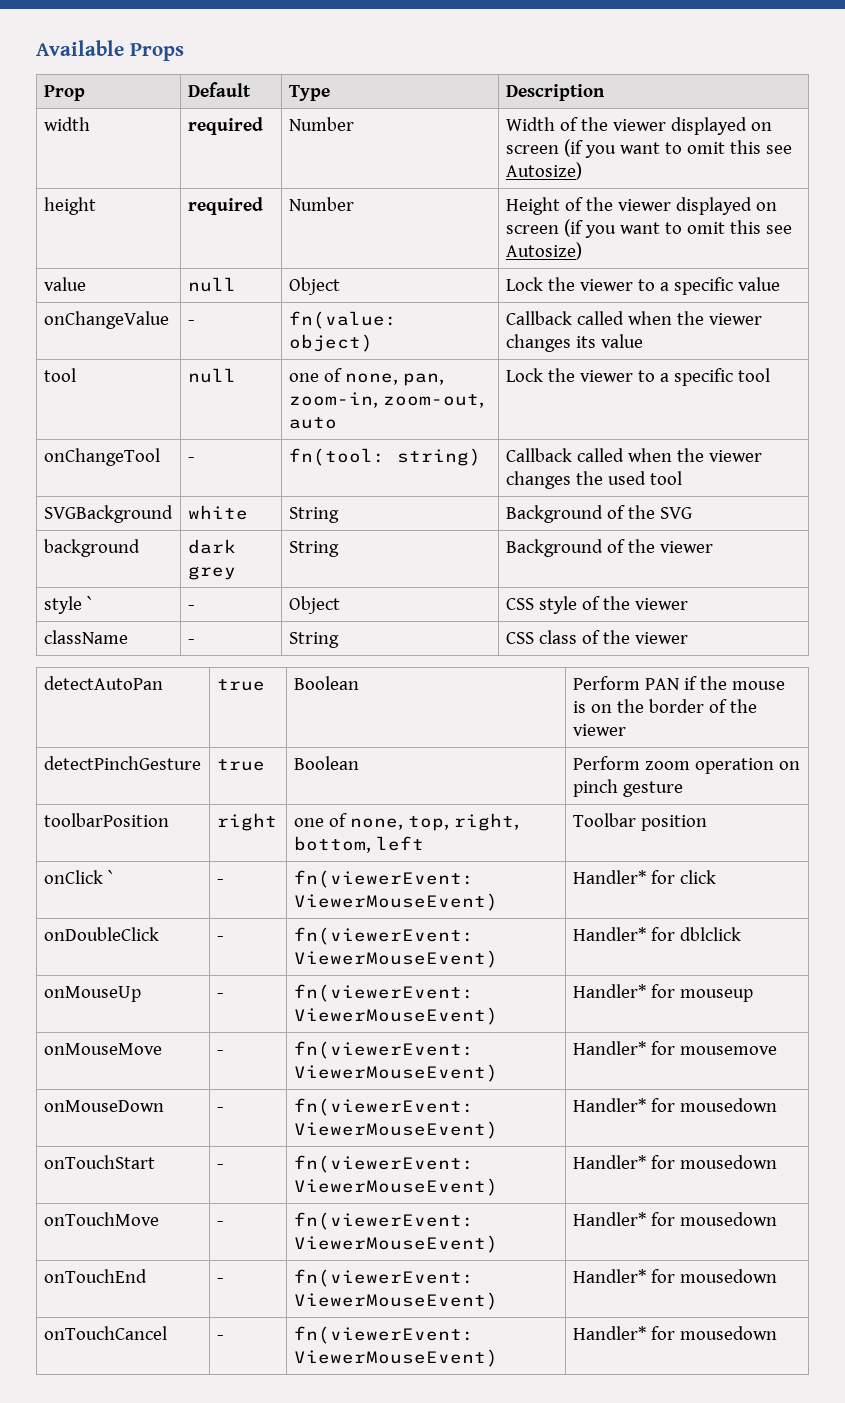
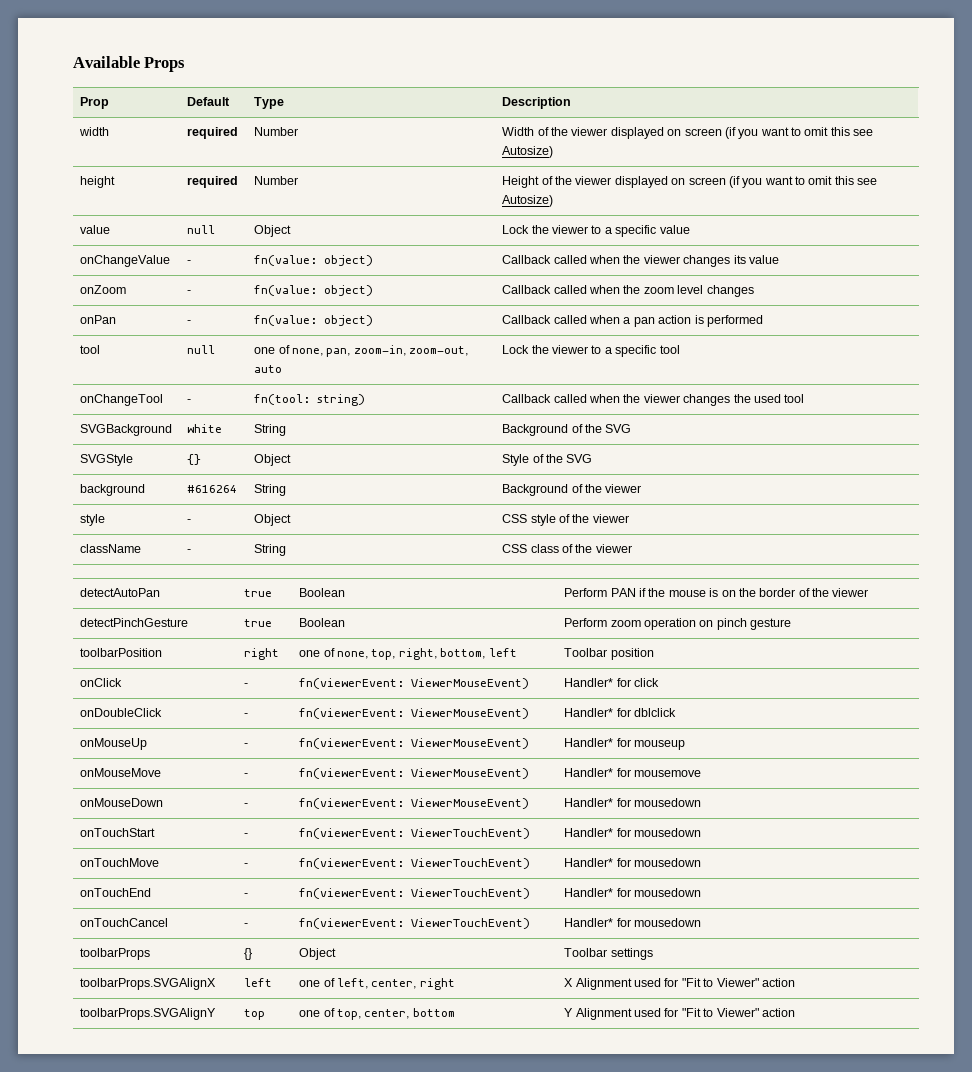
(643, 341) none -> [80,285,127,294] [187,290,192,294] [254,285,374,296] [502,285,754,297] [80,315,117,324] [187,320,192,324] [254,315,374,326] [502,315,763,327] // onZoom | - | fn(value: object) | Callback called when the zoom level changes // onPan | - | fn(value: object) | Callback called when a pan action is performed
(692, 513) none -> [80,454,134,466] [187,454,202,465] [254,454,292,466] [502,454,593,466] // SVGStyle | {} | Object | Style of the SVG
[187,539,236,554] [187,566,236,580] dark grey -> [187,485,238,493] #616264
[86,596,93,610] ` -> (106, 520) none
[107,870,114,884] ` -> (123, 682) none
[293,1178,498,1196] ViewerMouseEvent) -> [411,828,531,839] ViewerTouchEvent)
[293,1235,498,1253] ViewerMouseEvent) -> [411,858,531,869] ViewerTouchEvent)
[293,1292,498,1310] ViewerMouseEvent) -> [411,888,531,899] ViewerTouchEvent)
[293,1349,498,1367] [572,1326,777,1340] ViewerMouseEvent) | Handler* for mousedown -> [411,918,531,929] [564,918,702,927] [80,948,151,960] [244,948,253,960] [299,948,337,960] [564,948,653,960] [80,978,217,990] [244,978,273,987] [299,978,455,990] [564,978,795,990] [80,1008,217,1020] [244,1009,266,1020] [299,1008,455,1020] [564,1008,795,1020] ViewerTouchEvent) | Handler* for mousedown // toolbarProps | {} | Object | Toolbar settings // toolbarProps.SVGAlignX | left | one of left, center, right | X Alignment used for "Fit to Viewer" action // toolbarProps.SVGAlignY | top | one of top, center, bottom | Y Alignment used for "Fit to Viewer" action

